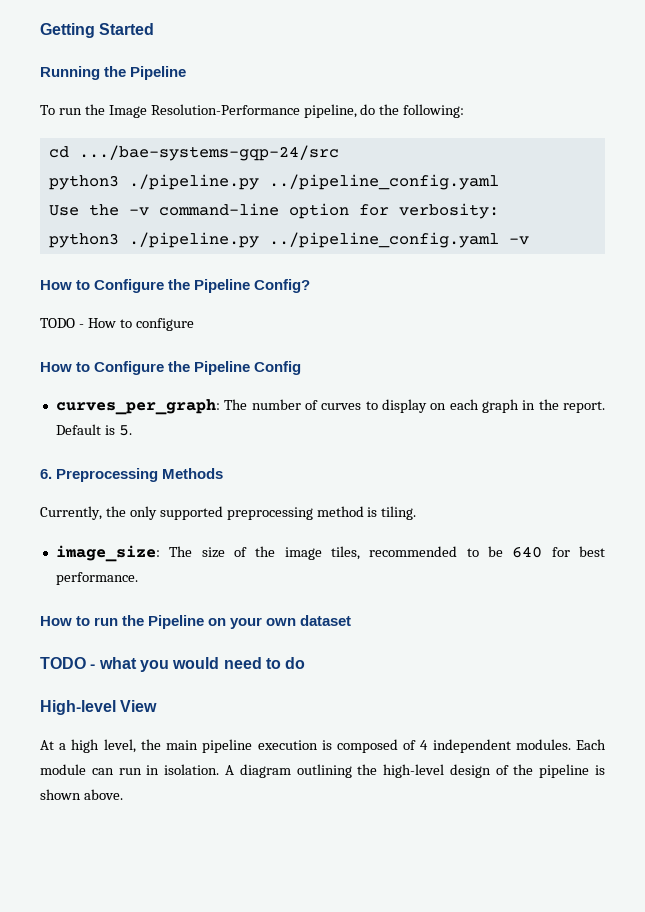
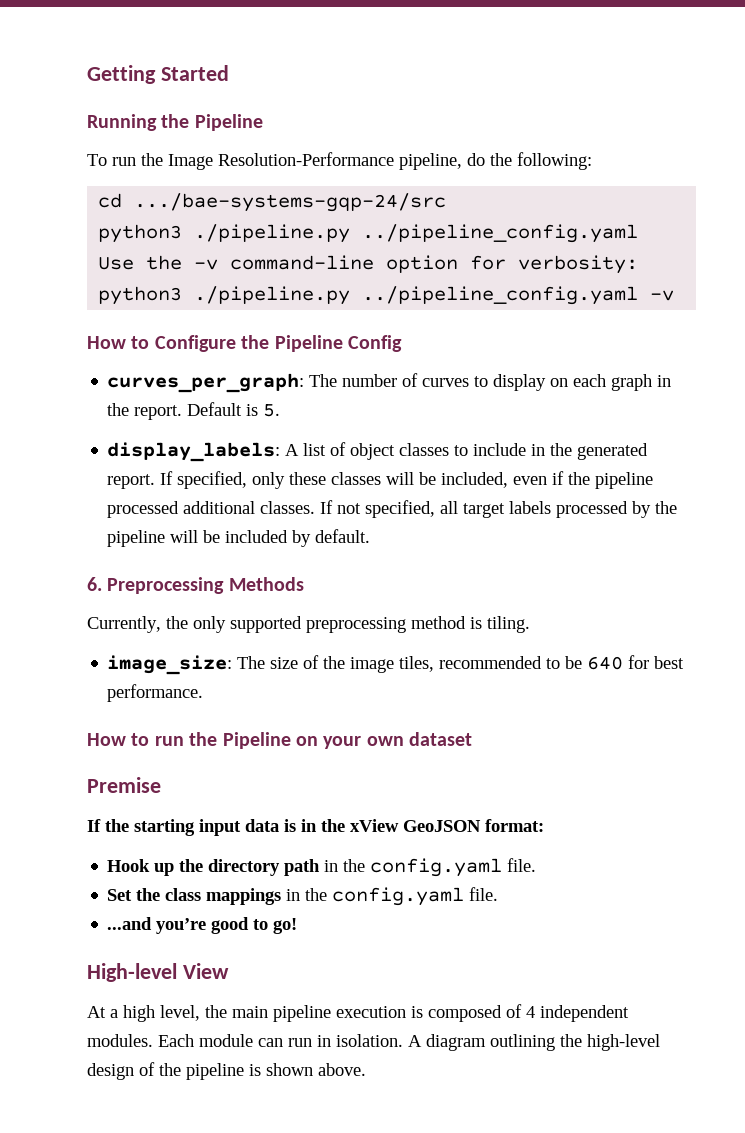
[40,279,311,293] [40,318,194,331] // How to Configure the Pipeline Config? // TODO - How to configure -> (675, 295) none
(132, 430) none -> [107,442,649,462] [107,471,654,489] [107,500,678,518] [107,529,371,547] // display_labels: A list of object classes to include in the generated report. If specified, only these classes will be included, even if the pipeline processed additional classes. If not specified, all target labels processed by the pipeline will be included by default.
[40,657,306,672] TODO - what you would need to do -> [87,777,161,793] [87,819,544,836] [107,858,537,877] [107,887,499,906] [107,917,298,934] Premise // If the starting input data is in the xView GeoJSON format: // Hook up the directory path in the config.yaml file. // Set the class mappings in the config.yaml file. // ...and you’re good to go!

